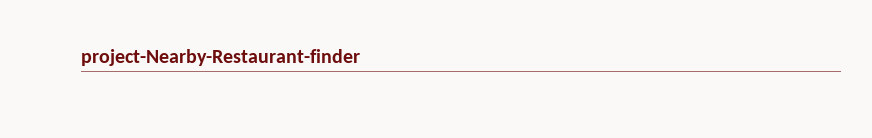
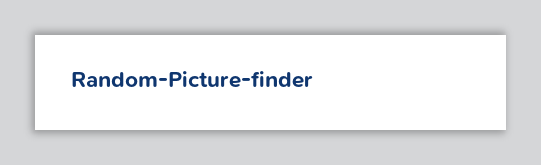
[81,49,360,66] project-Nearby-Restaurant-finder -> [71,71,313,88] Random-Picture-finder

